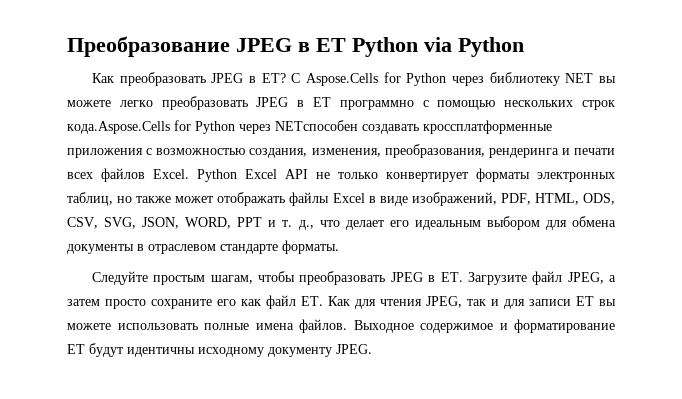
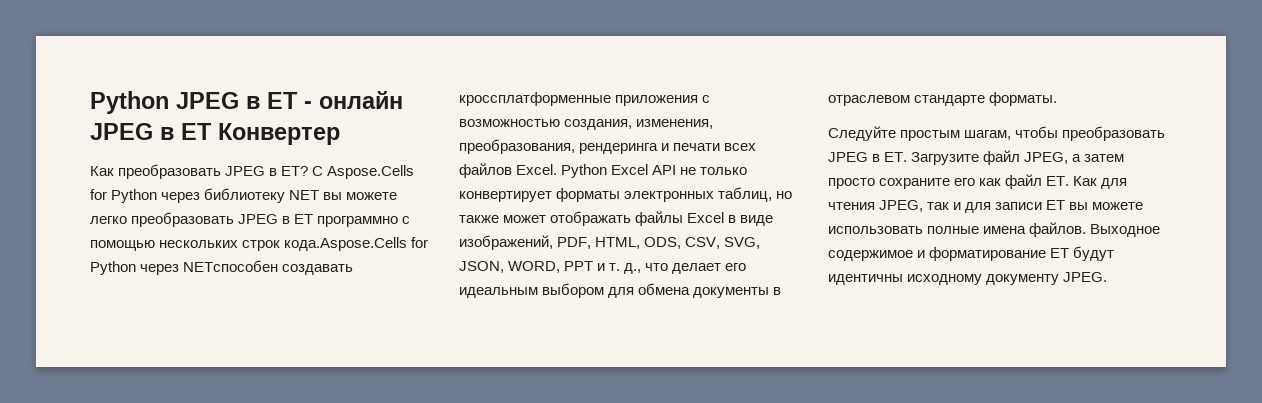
[67,36,524,57] Преобразование JPEG в ET Python via Python -> [90,91,403,114] [90,123,340,145] Python JPEG в ET - онлайн JPEG в ET Конвертер

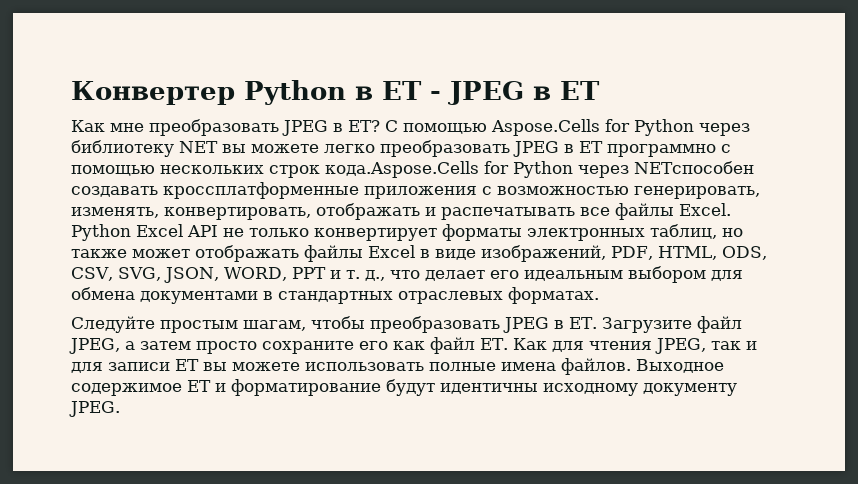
[90,91,403,114] [90,123,340,145] [90,166,114,176] Python JPEG в ET - онлайн JPEG в ET Конвертер // Как -> [71,80,600,105] [71,120,144,132] Конвертер Python в ET - JPEG в ET // Как мне
(324, 171) none -> [403,123,487,134] помощью
[564,119,714,130] [459,139,757,154] [459,163,512,178] создания, изменения, преобразования, рендеринга и печати всех файлов -> [634,186,760,199] [71,203,674,220] генерировать, изменять, конвертировать, отображать и распечатывать все файлы
[693,287,782,298] [828,92,1058,106] документы в отраслевом стандарте форматы. -> [140,287,599,304] документами в стандартных отраслевых форматах.
(913, 255) none -> [187,380,211,392] ET
[1050,248,1070,258] ET -> (381, 387) none

